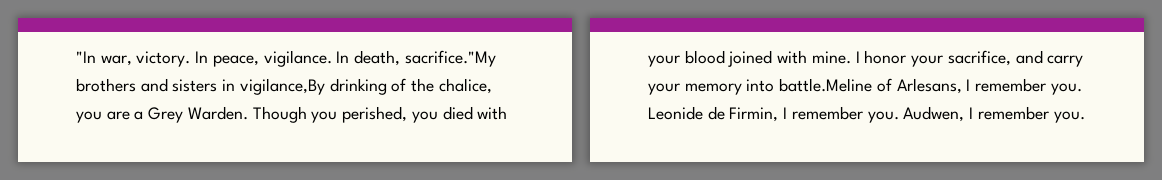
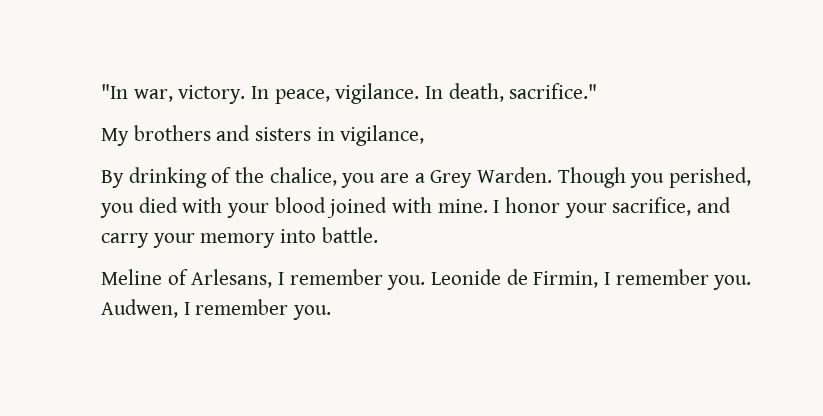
[404,50,496,67] sacrifice."My -> [509,83,598,99] [101,128,129,146] sacrifice." // My
[239,78,325,95] vigilance,By -> [340,125,425,146] [101,170,124,188] vigilance, // By
[779,78,873,92] battle.Meline -> [321,227,378,243] [101,269,162,285] battle. // Meline

